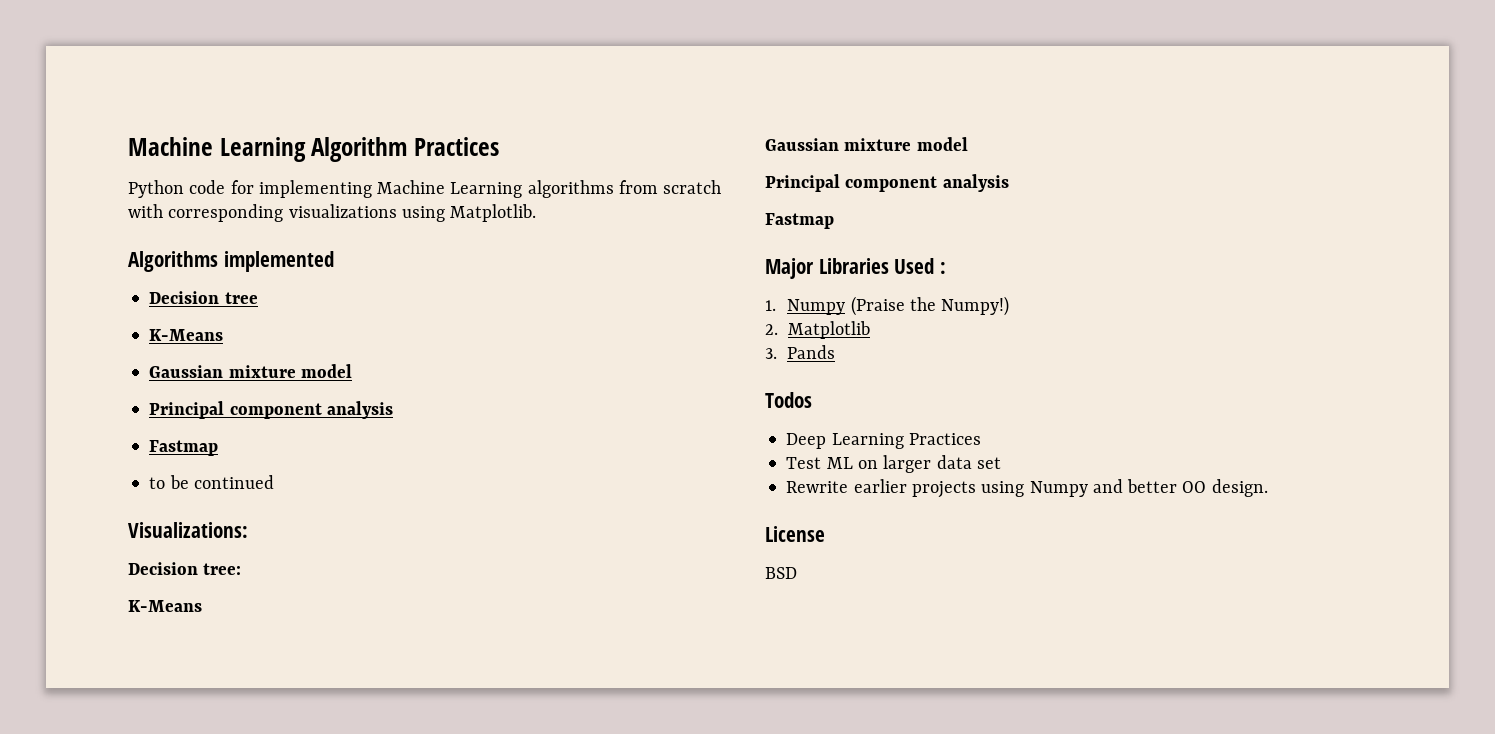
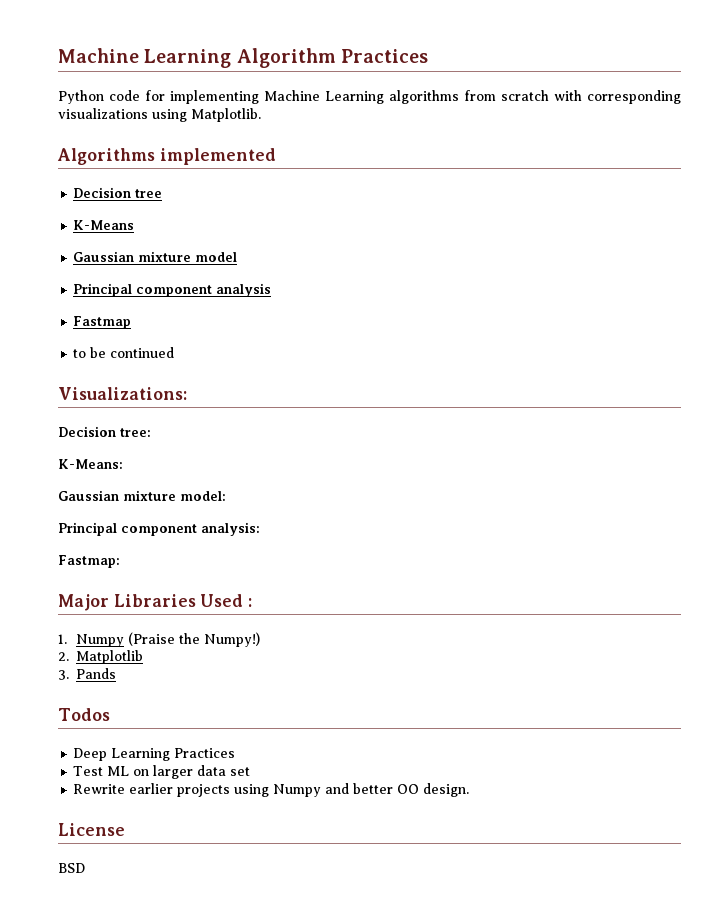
[128,600,202,612] [765,137,968,151] [765,174,1009,192] [765,213,834,229] K-Means // Gaussian mixture model // Principal component analysis // Fastmap -> [58,459,123,469] [58,490,226,501] [58,522,260,536] [58,555,120,568] K-Means: // Gaussian mixture model: // Principal component analysis: // Fastmap:

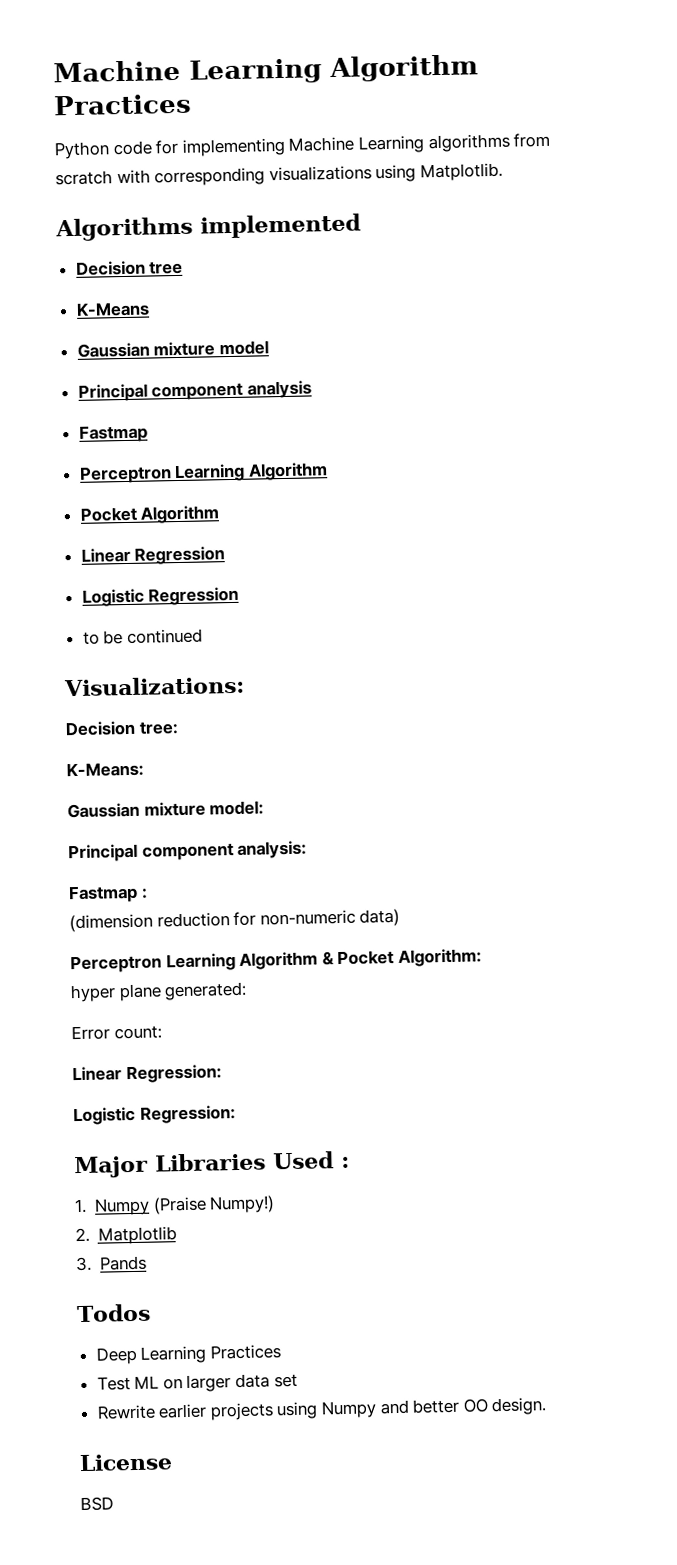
(132, 322) none -> [78,462,328,484] [79,505,221,524] [80,546,226,565] [81,586,240,607] // Perceptron Learning Algorithm // Pocket Algorithm // Linear Regression // Logistic Regression
[58,555,120,568] Fastmap: -> [68,884,148,904] [69,908,401,933] [70,948,482,974] [70,981,248,1003] [71,1025,162,1041] [72,1064,222,1084] [73,1105,236,1126] Fastmap : // (dimension reduction for non-numeric data) // Perceptron Learning Algorithm & Pocket Algorithm: // hyper plane generated: // Error count: // Linear Regression: // Logistic Regression:
[178,633,200,644] the -> (207, 1205) none

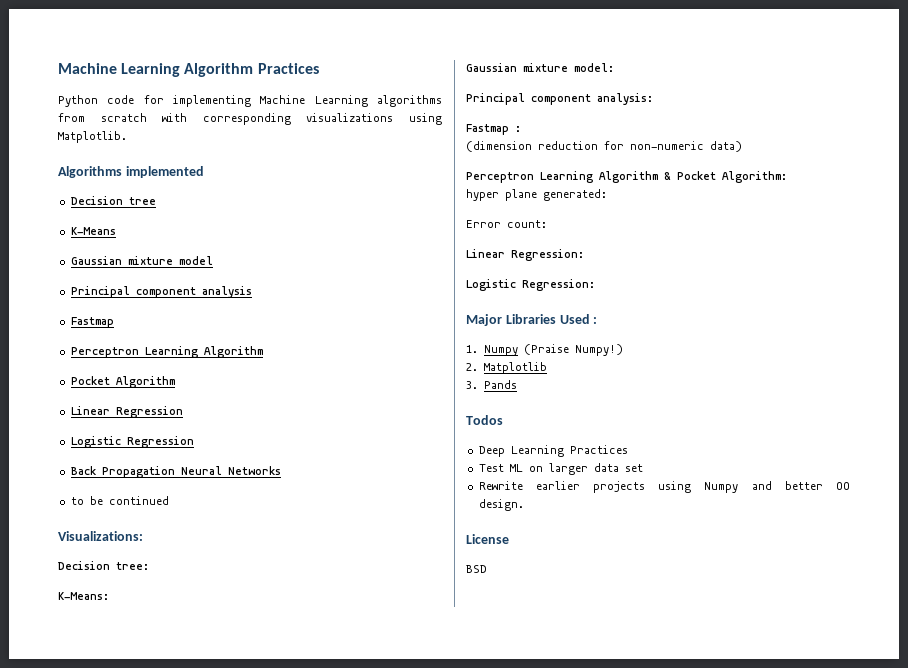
(240, 596) none -> [70,466,281,478] // Back Propagation Neural Networks

